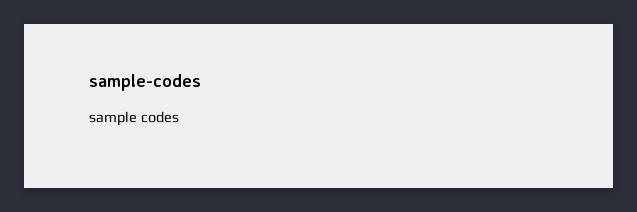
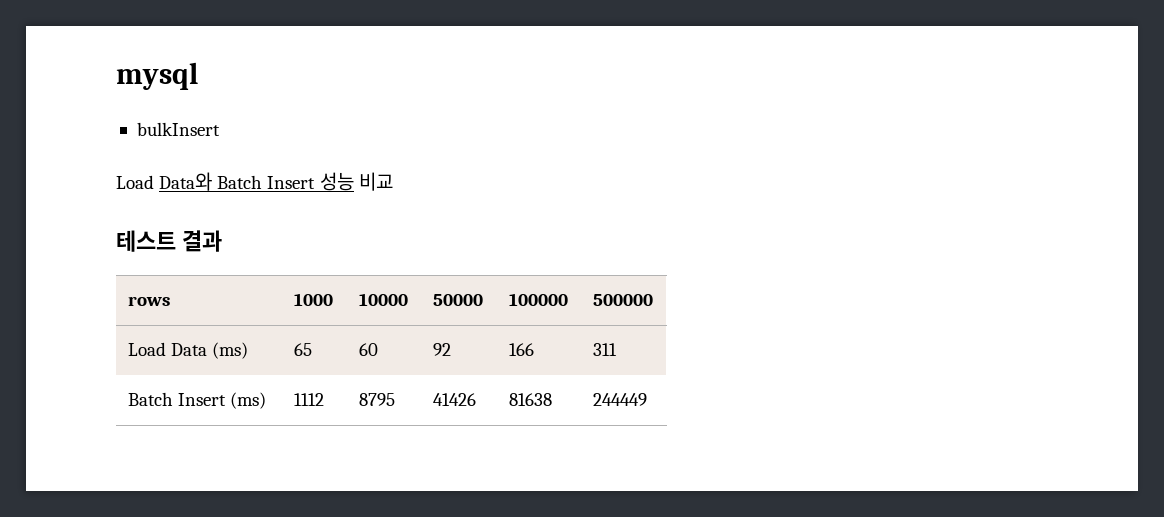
[89,74,201,91] [89,111,179,126] sample-codes // sample codes -> [116,62,198,90] [136,122,220,136] [116,172,393,191] [116,230,222,252] [128,296,171,306] [294,293,334,306] [359,293,409,306] [433,294,484,306] [509,293,569,306] [593,294,654,306] [128,342,249,359] [294,343,313,356] [359,343,379,356] [433,343,452,356] [509,343,535,356] [593,343,618,356] [128,392,267,409] [294,393,325,406] [359,393,396,406] [433,393,477,406] [509,393,553,406] [593,393,648,406] mysql // bulkInsert // Load Data와 Batch Insert 성능 비교 // 테스트 결과 // rows | 1000 | 10000 | 50000 | 100000 | 500000 // Load Data (ms) | 65 | 60 | 92 | 166 | 311 // Batch Insert (ms) | 1112 | 8795 | 41426 | 81638 | 244449

